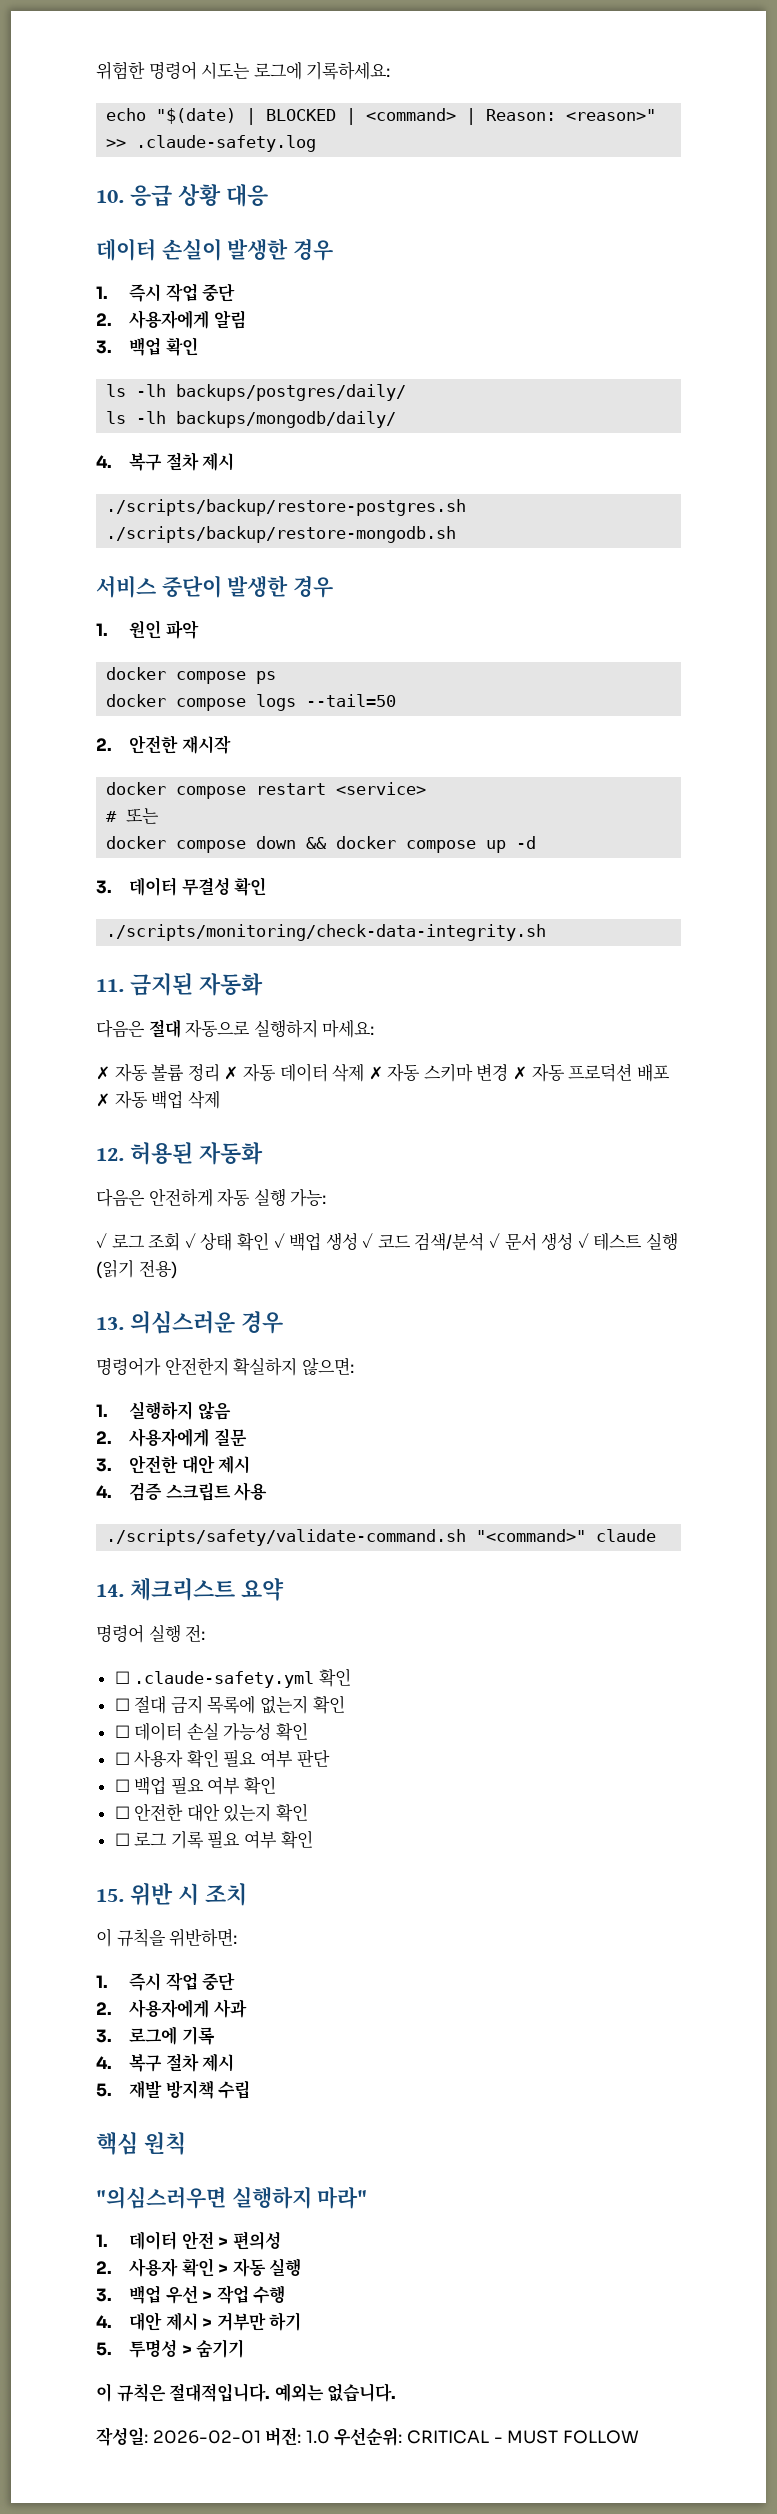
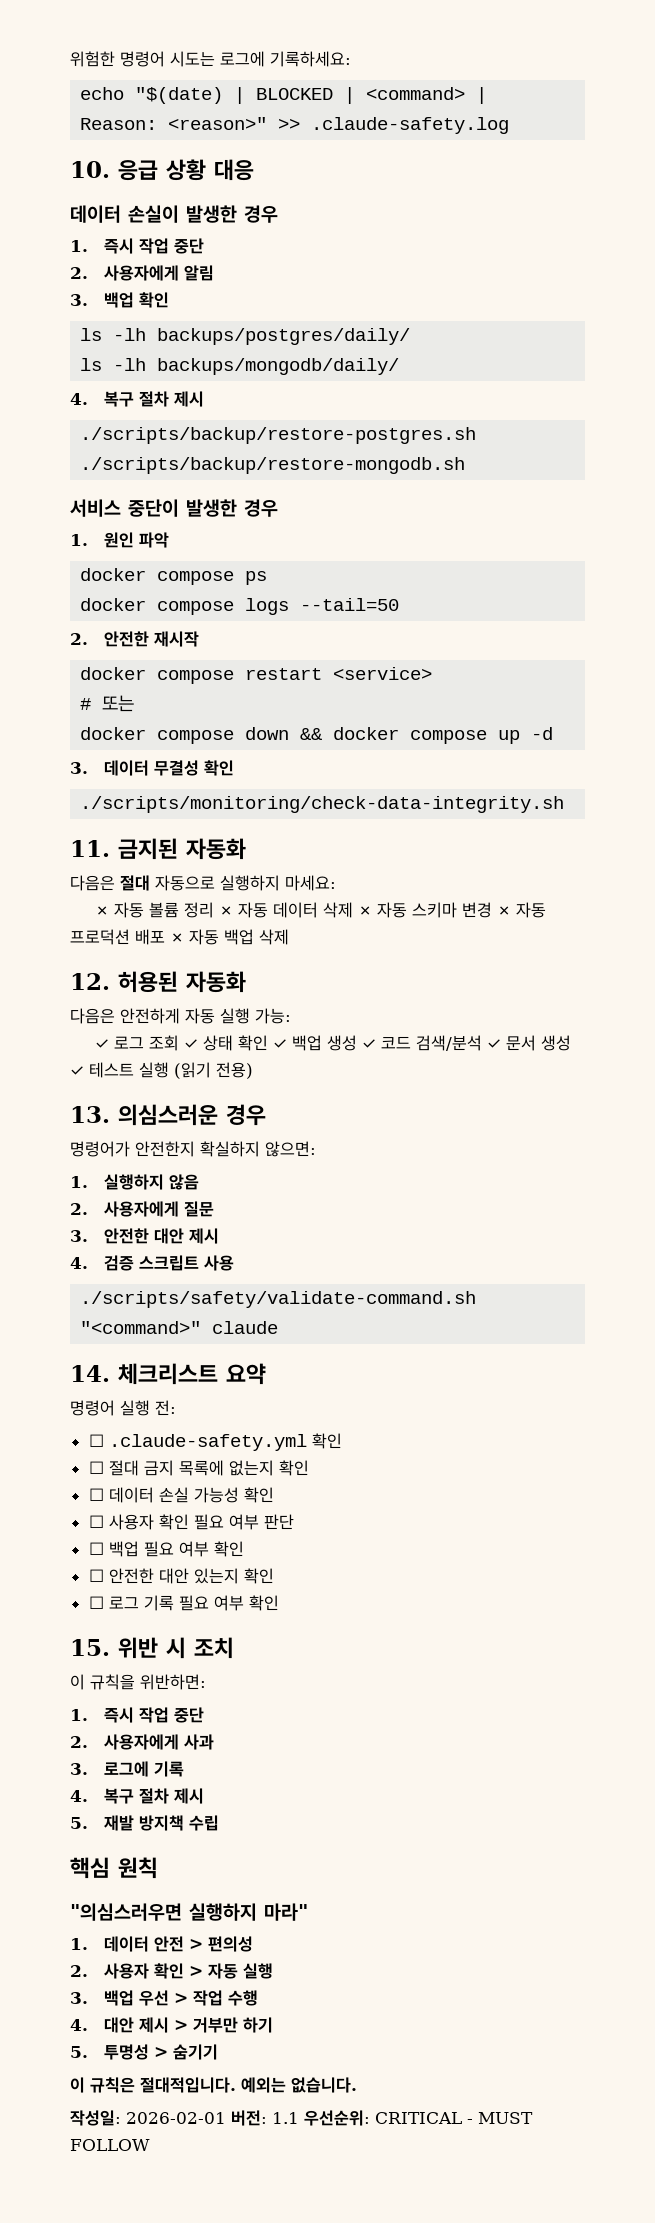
[305,2430,330,2444] 1.0 -> [272,2112,299,2124] 1.1

